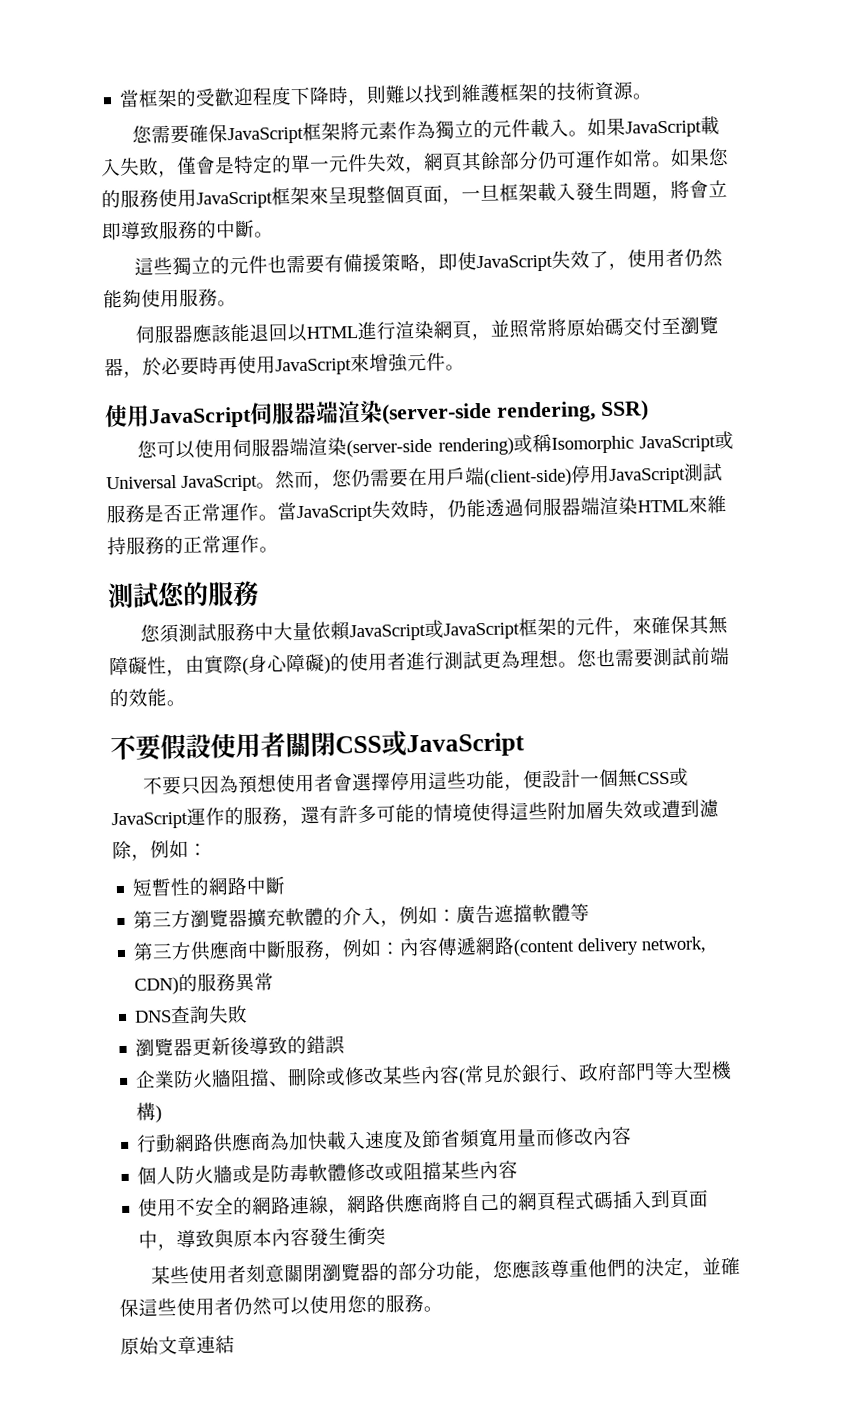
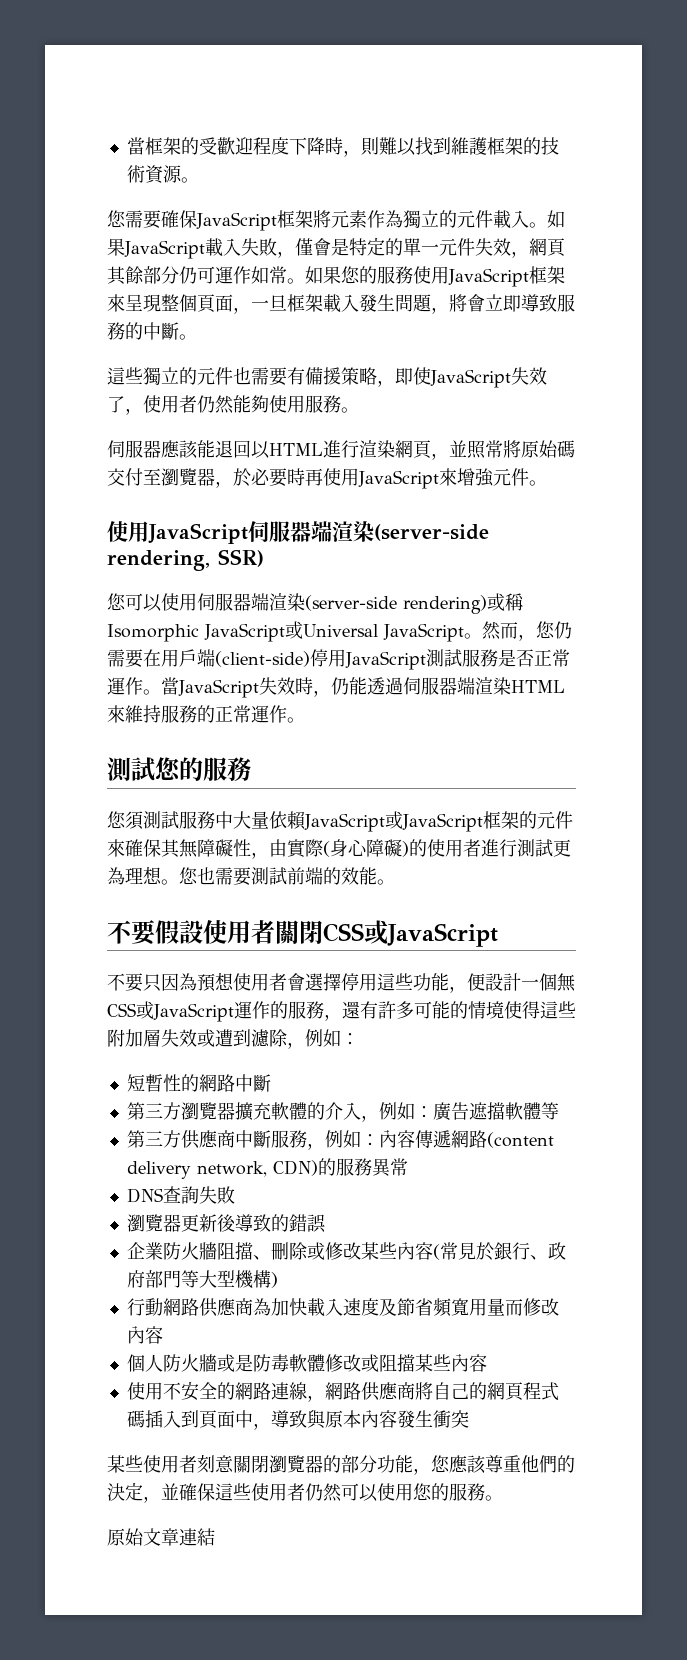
[613,629,634,637] ， -> (573, 820) none

